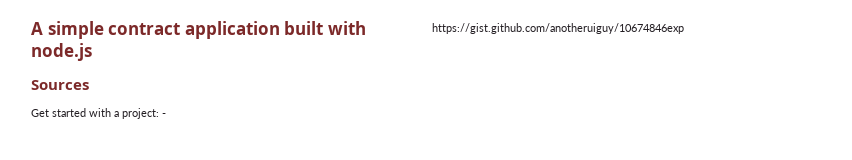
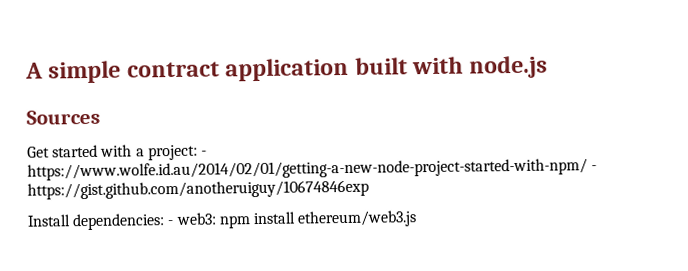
(166, 115) none -> [27,158,598,181] https://www.wolfe.id.au/2014/02/01/getting-a-new-node-project-started-with-npm/ -
(684, 28) none -> [27,210,418,231] // Install dependencies: - web3: npm install ethereum/web3.js

